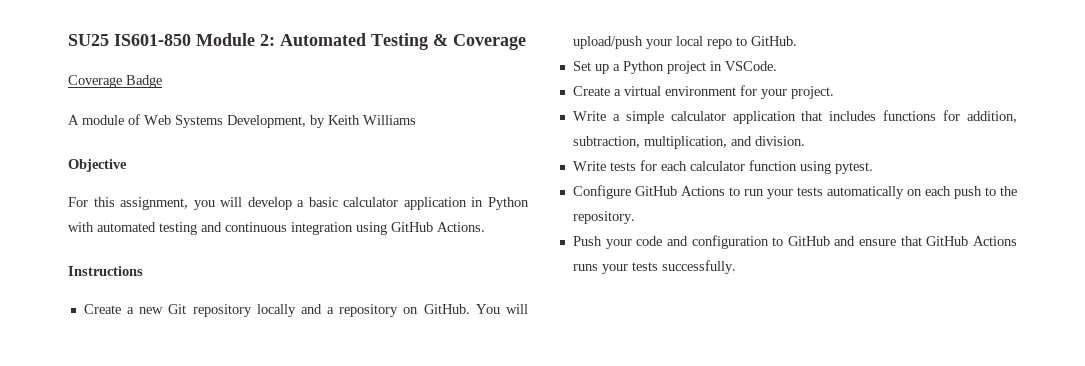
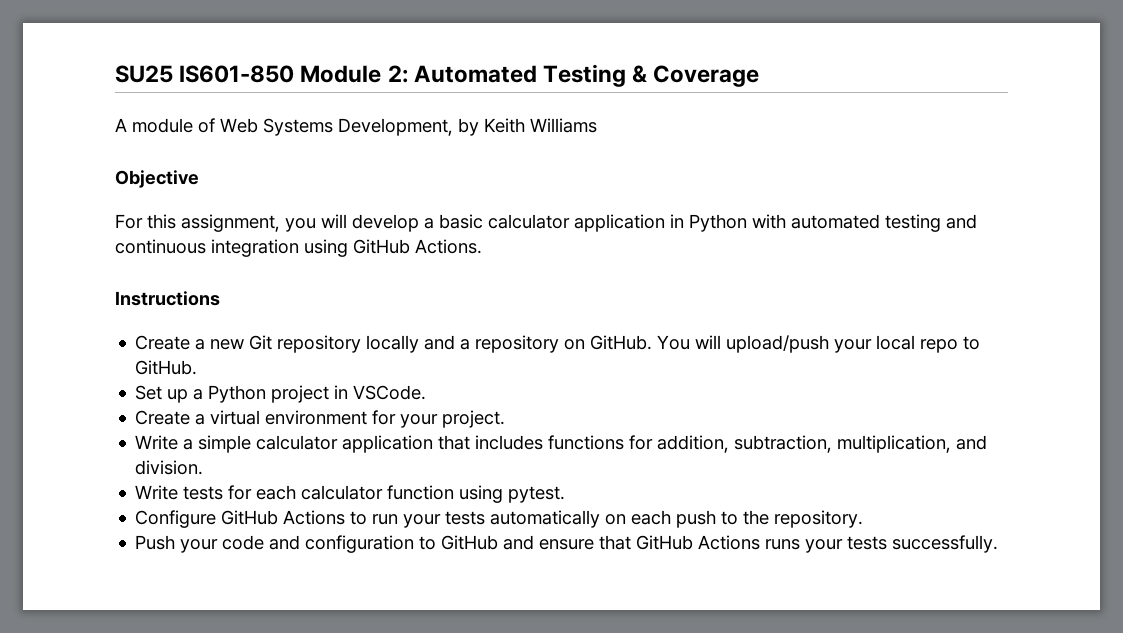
[68,75,162,88] // Coverage Badge -> (760, 76) none

